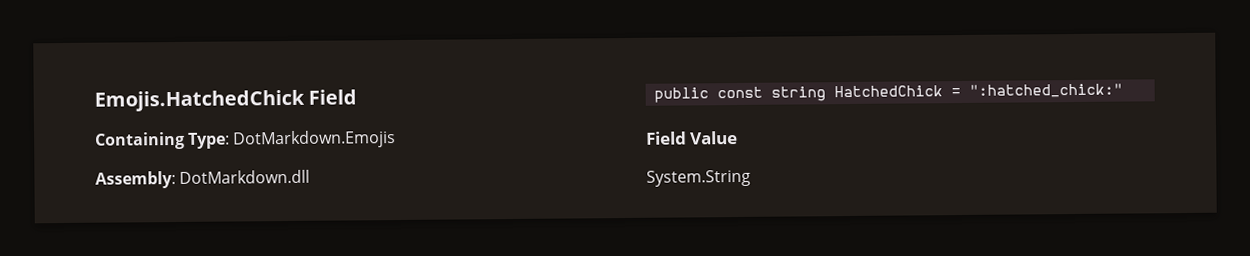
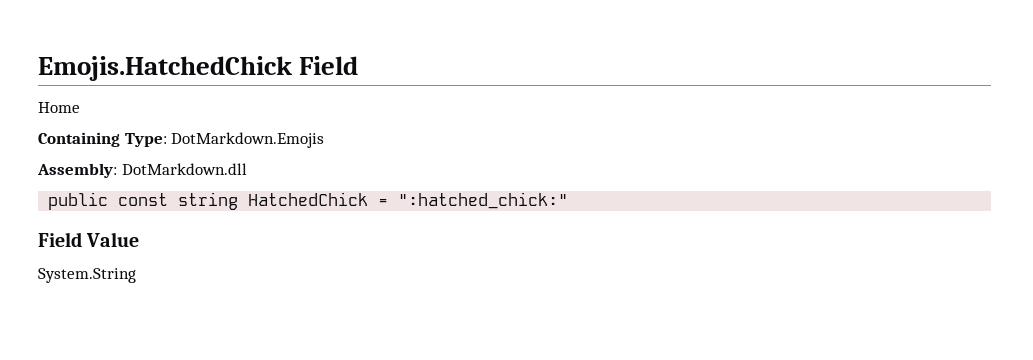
(358, 97) none -> [38,102,80,113] // Home

